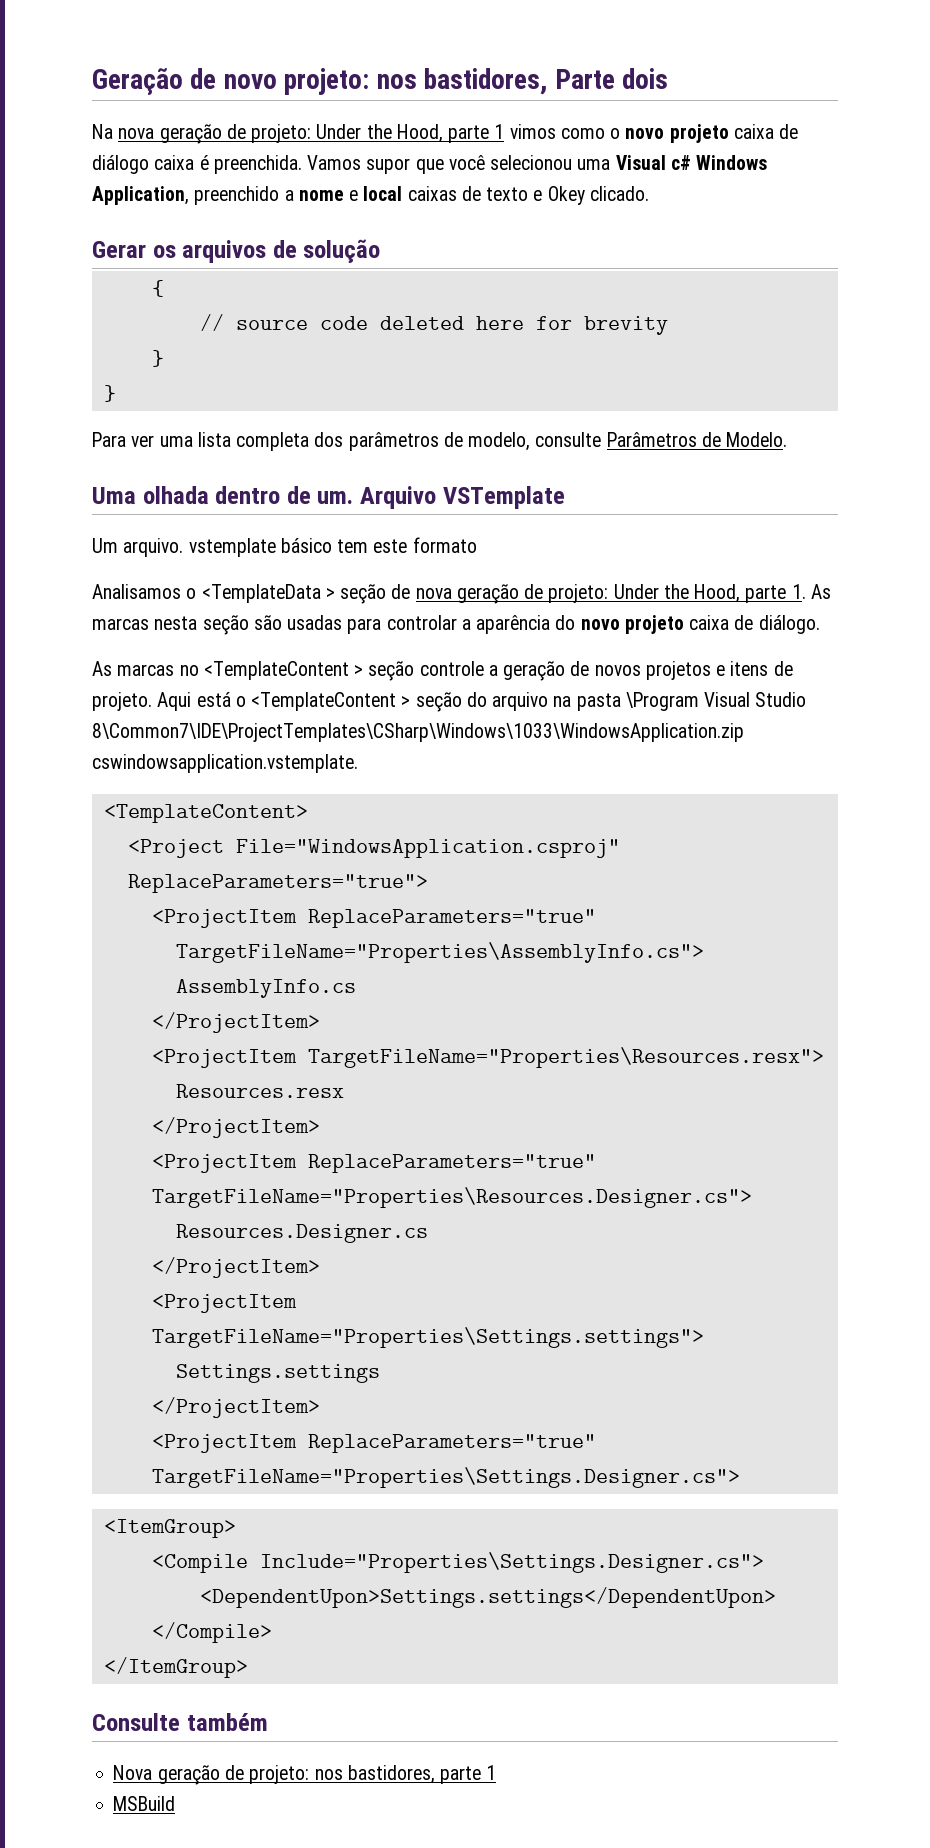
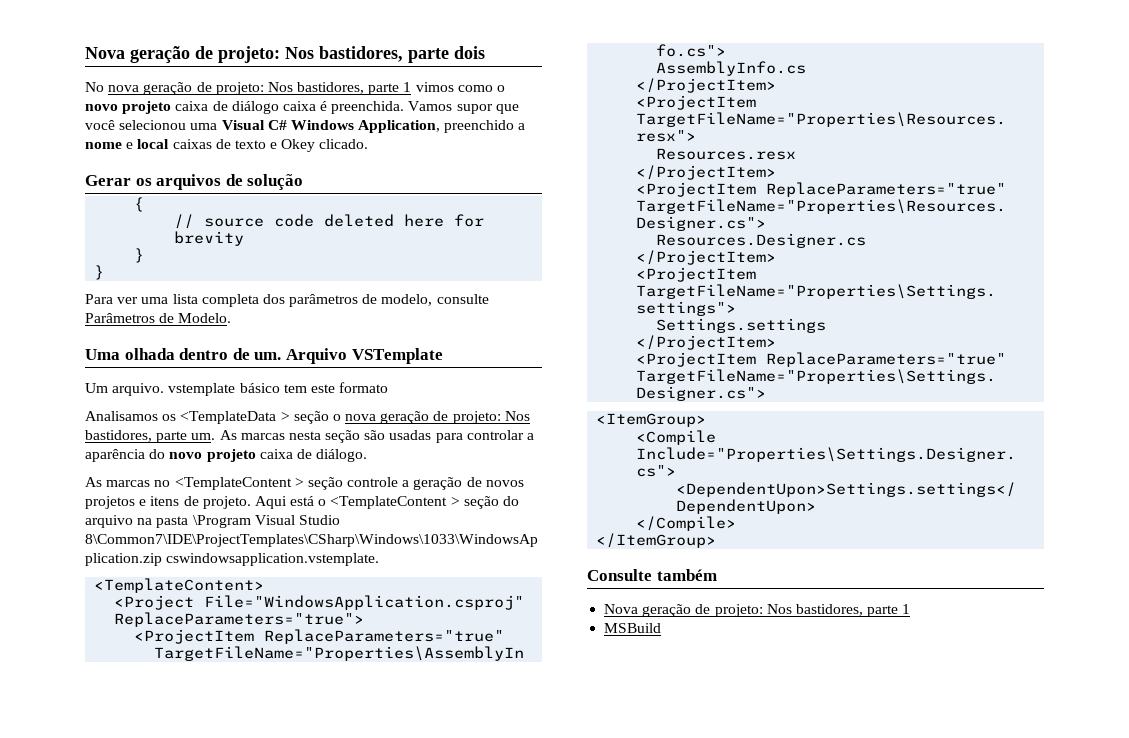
[92,68,615,95] Geração de novo projeto: nos bastidores, Parte -> [85,46,449,63] Nova geração de projeto: Nos bastidores, parte
[92,124,443,144] Na nova geração de projeto: Under the Hood, -> [85,82,365,95] No nova geração de projeto: Nos bastidores,
[670,155,691,170] c# -> [267,120,287,130] C#
[186,588,197,599] o -> [162,414,177,421] os
[391,584,806,604] de nova geração de projeto: Under the Hood, parte 1. -> [332,411,530,424] [85,430,216,443] o nova geração de projeto: Nos bastidores, parte um.
[314,1769,343,1780] nos -> [766,604,792,614] Nos

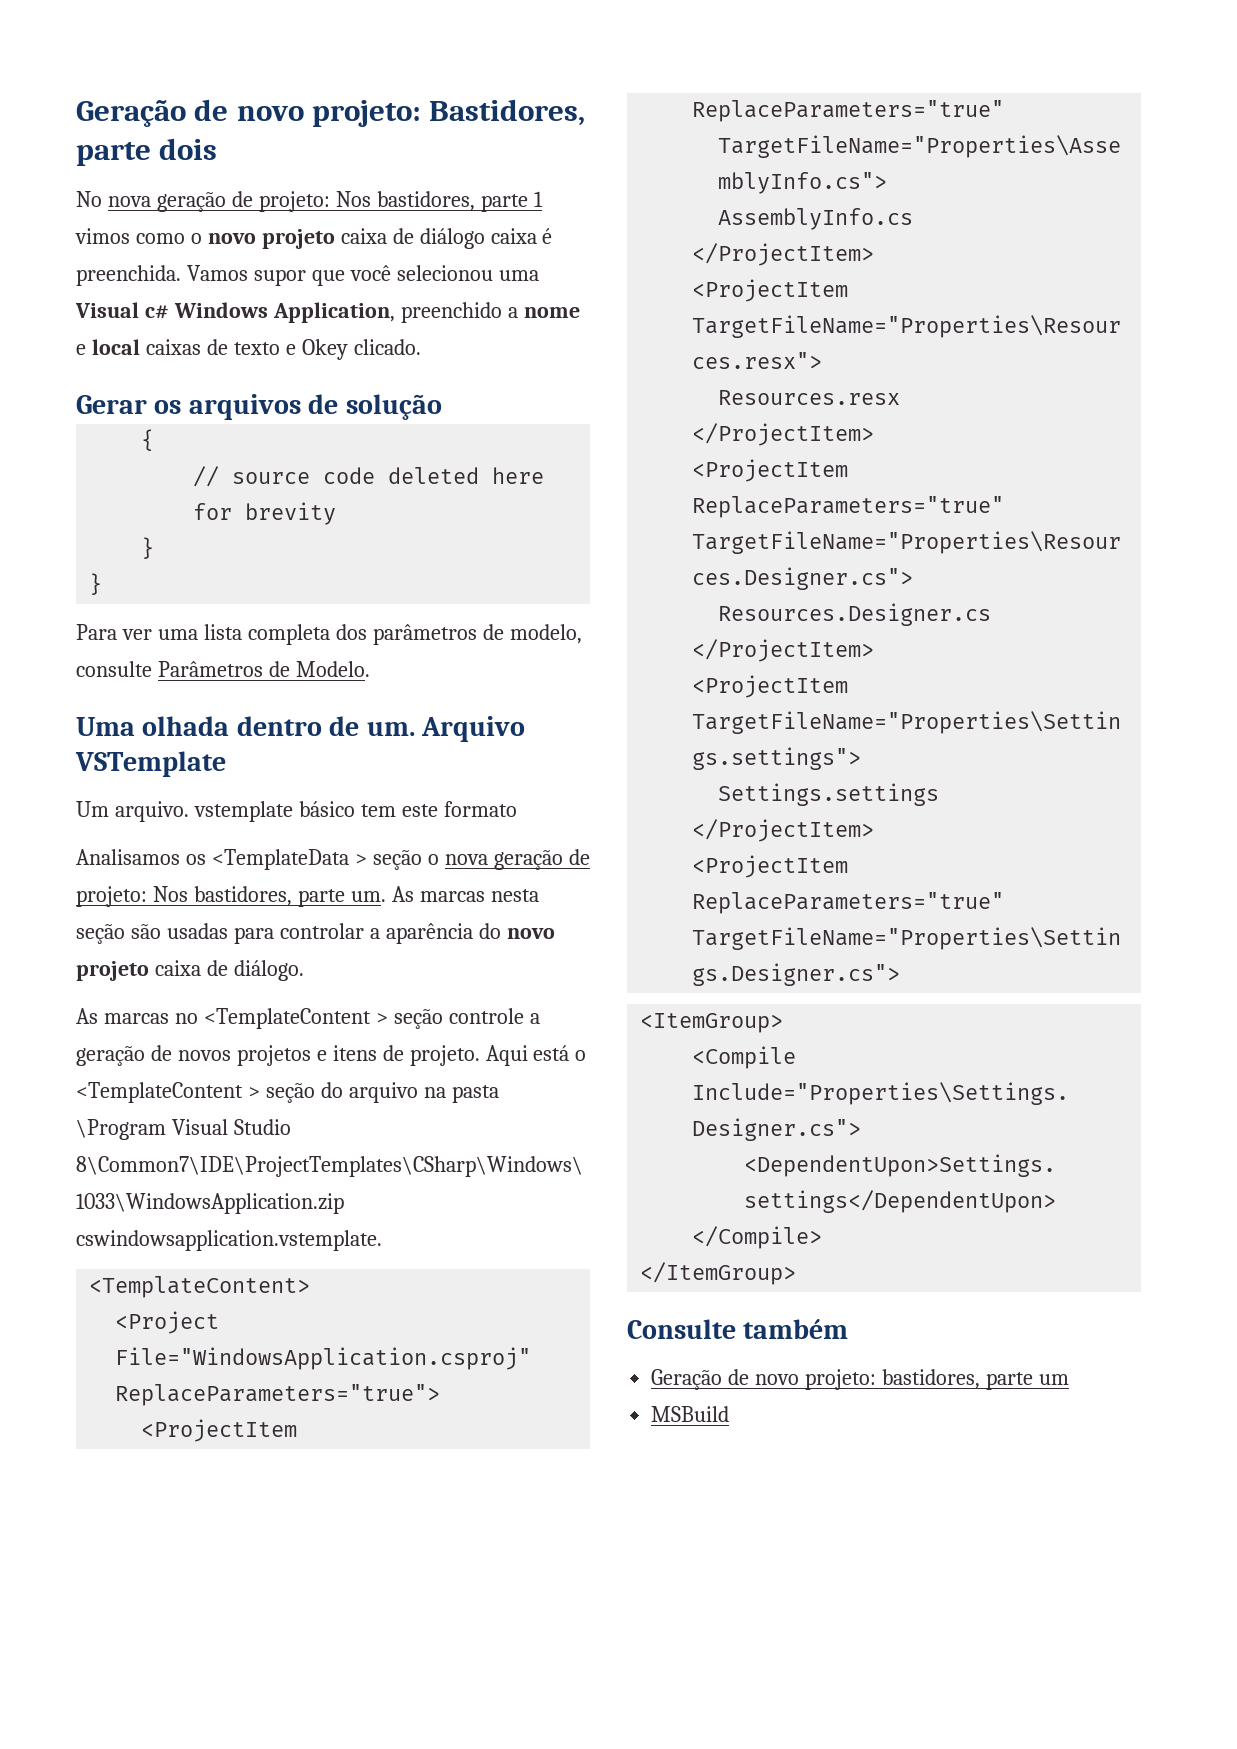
[85,46,403,63] Nova geração de projeto: Nos bastidores, -> [76,99,586,127] Geração de novo projeto: Bastidores,
[267,120,287,130] C# -> [144,305,169,319] c#
[604,604,911,617] Nova geração de projeto: Nos bastidores, parte 1 -> [651,1369,1069,1390] Geração de novo projeto: bastidores, parte um

